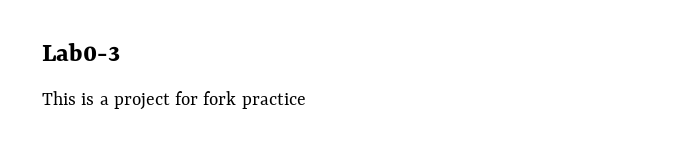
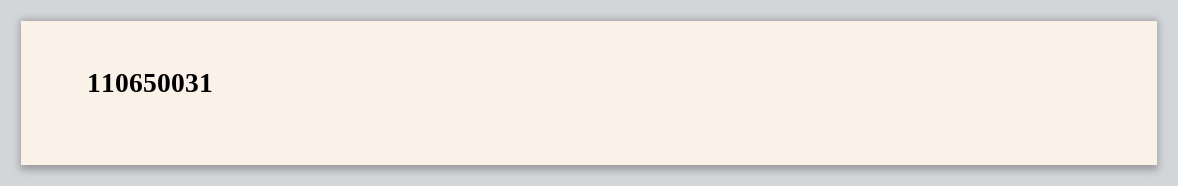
[42,43,120,61] [42,91,306,110] Lab0-3 // This is a project for fork practice -> [87,74,213,92] 110650031

